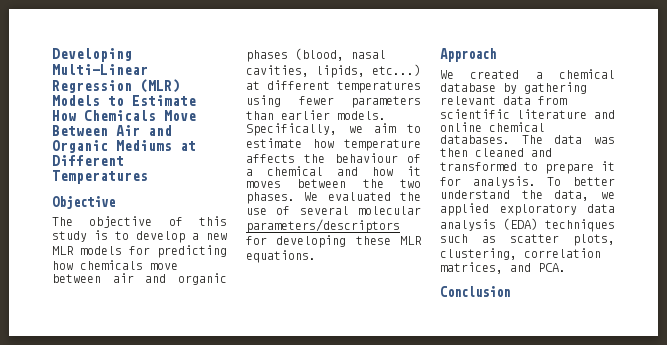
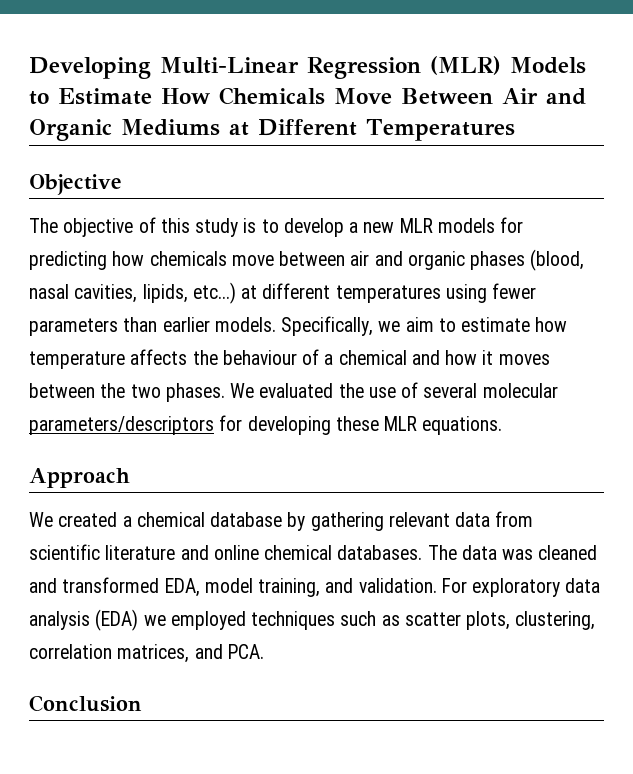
[440,148,468,157] then -> (534, 554) none
[524,161,615,174] [440,176,615,188] [440,190,615,201] [440,203,489,216] to prepare it for analysis. To better understand the data, we applied -> [164,578,467,597] EDA, model training, and validation. For
(538, 224) none -> [143,611,246,630] we employed

